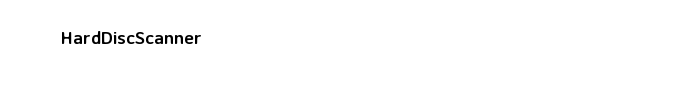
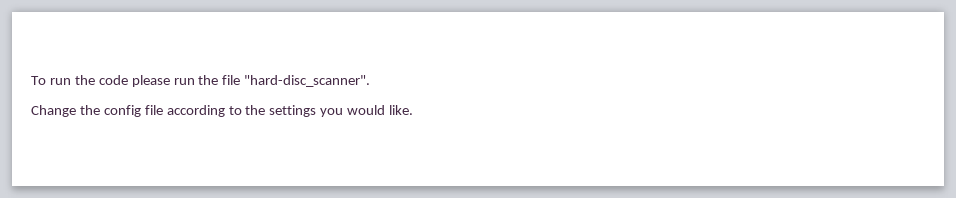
[61,31,202,44] HardDiscScanner -> [31,75,371,87] [31,105,414,117] To run the code please run the file "hard-disc_scanner". // Change the config file according to the settings you would like.

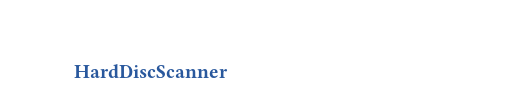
[31,75,371,87] [31,105,414,117] To run the code please run the file "hard-disc_scanner". // Change the config file according to the settings you would like. -> [74,64,228,79] HardDiscScanner

